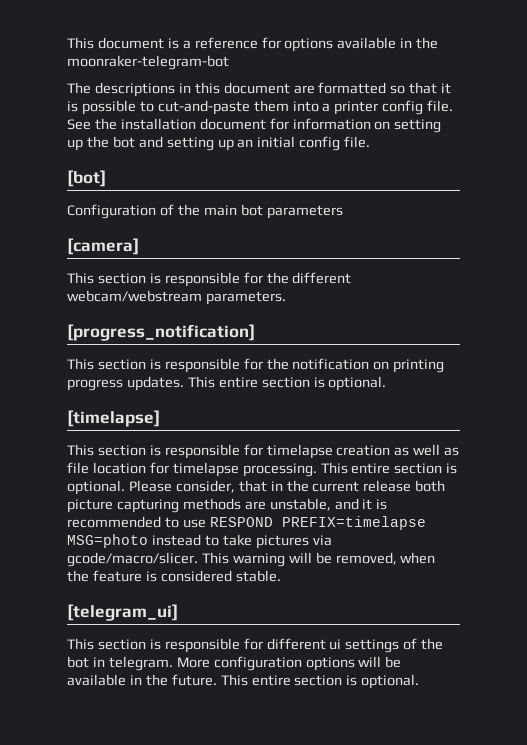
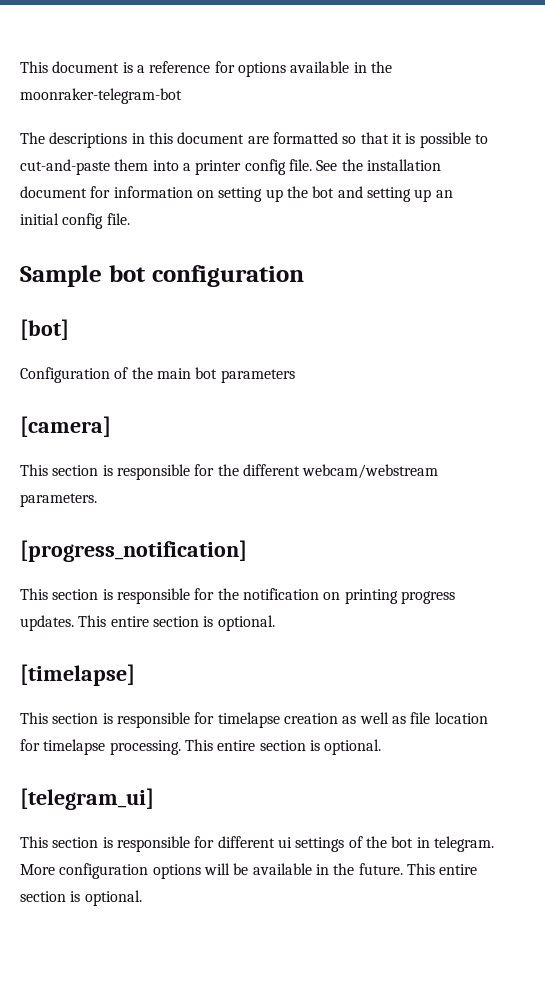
(371, 142) none -> [20,265,304,287] // Sample bot configuration
[128,480,446,493] [67,498,388,513] [67,516,426,530] [67,534,332,549] [67,552,436,567] [67,570,281,582] Please consider, that in the current release both picture capturing methods are unstable, and it is recommended to use RESPOND PREFIX=timelapse MSG=photo instead to take pictures via gcode/macro/slicer. This warning will be removed, when the feature is considered stable. -> (382, 747) none

